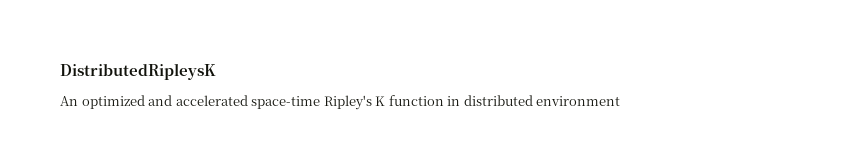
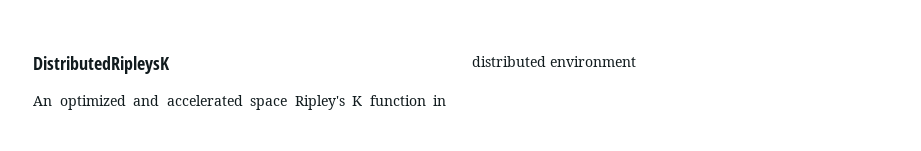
[251,96,321,109] space-time -> [250,98,287,110] space

